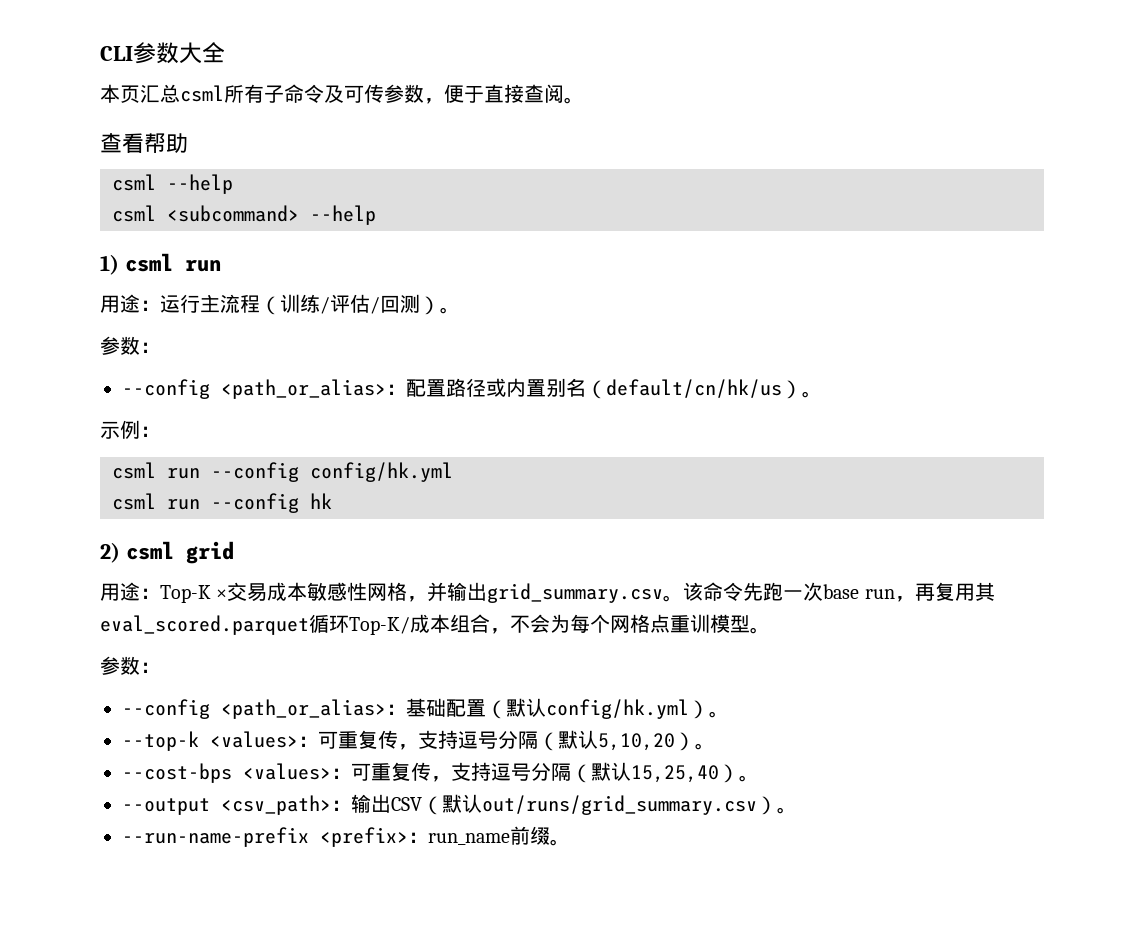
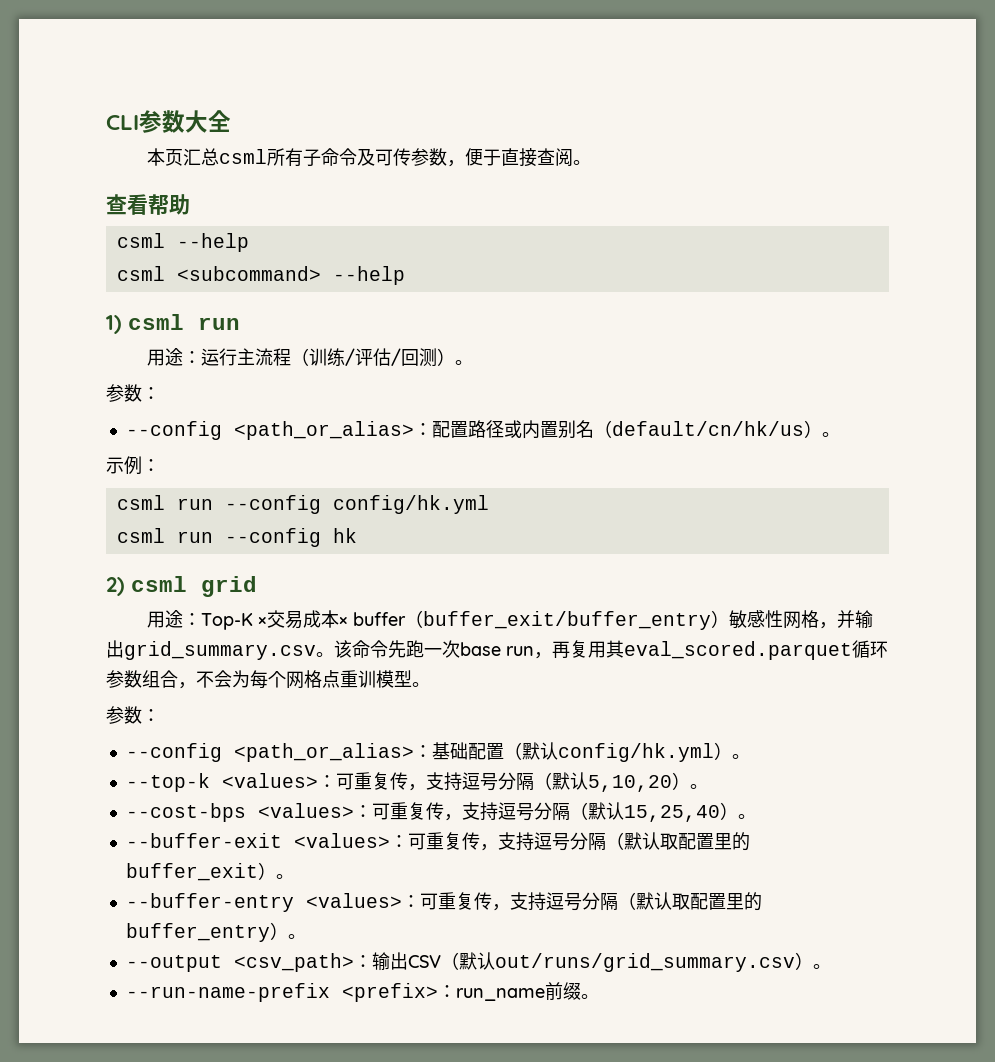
(308, 591) none -> [338,610,729,630] × buffer（buffer_exit/buffer_entry）
[349,614,450,635] Top-K/成本 -> [106,670,142,688] 参数
(759, 778) none -> [125,832,750,851] [125,862,294,881] [125,892,762,912] [125,922,306,942] // --buffer-exit <values>：可重复传，支持逗号分隔（默认取配置里的buffer_exit）。 // --buffer-entry <values>：可重复传，支持逗号分隔（默认取配置里的buffer_entry）。

